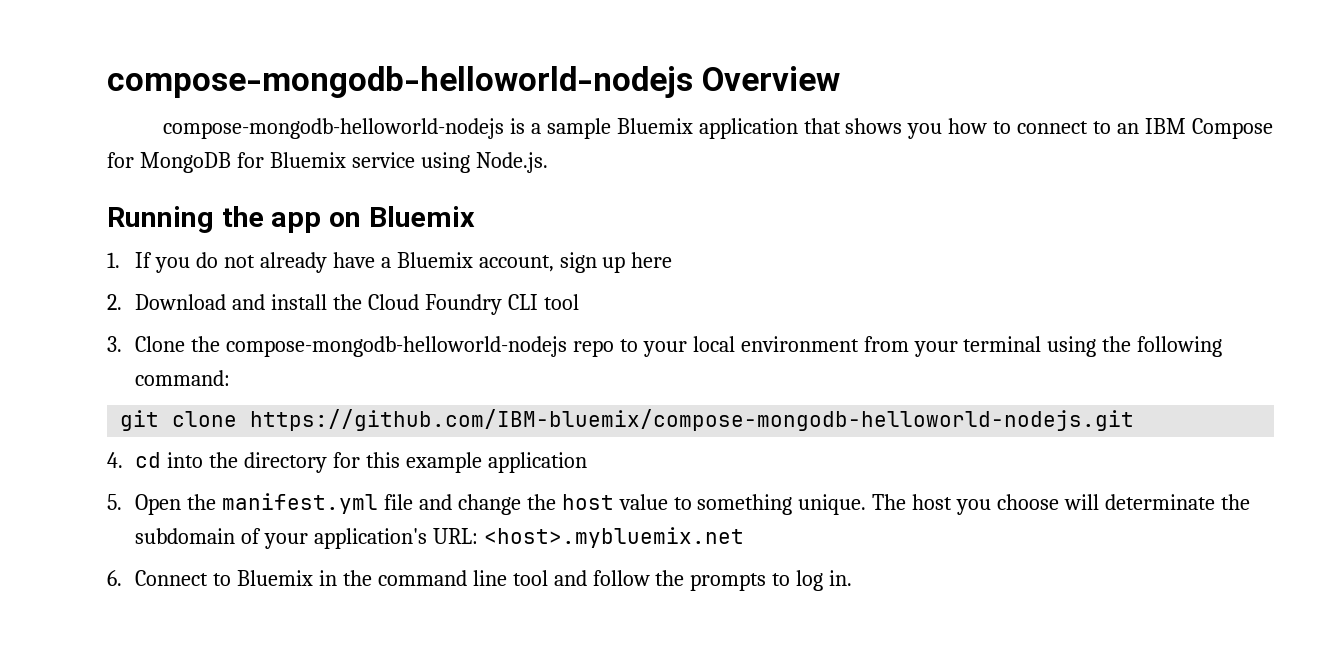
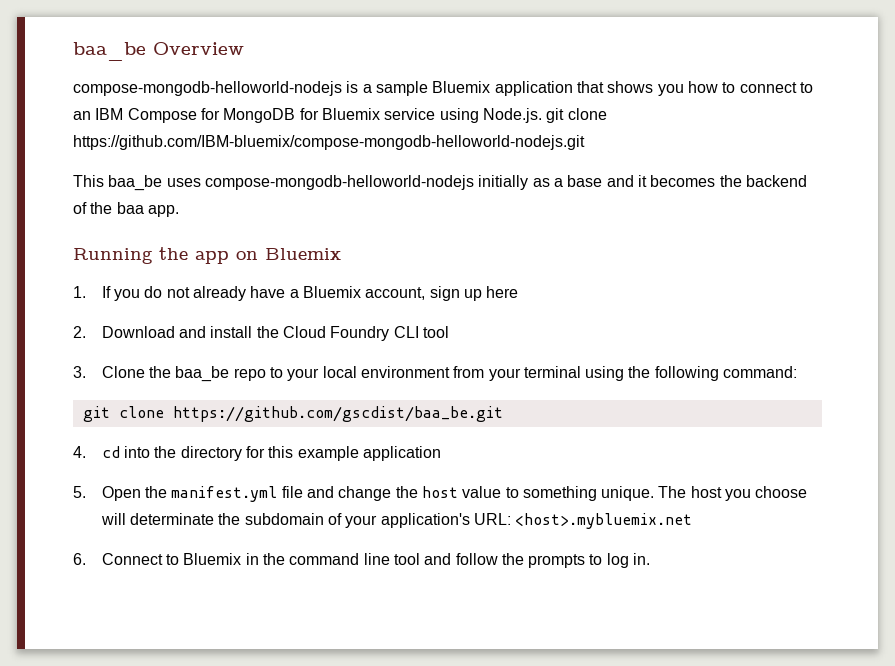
[107,66,693,98] compose-mongodb-helloworld-nodejs -> [73,42,146,61] baa_be
(548, 162) none -> [546,108,607,123] [73,135,585,150] [73,175,807,191] [73,202,179,217] git clone https://github.com/IBM-bluemix/compose-mongodb-helloworld-nodejs.git // This baa_be uses compose-mongodb-helloworld-nodejs initially as a base and it becomes the backend of the baa app.
[225,336,567,357] compose-mongodb-helloworld-nodejs -> [175,366,230,382] baa_be
[250,409,1135,431] https://github.com/IBM-bluemix/compose-mongodb-helloworld-nodejs.git -> [172,406,503,422] https://github.com/gscdist/baa_be.git

